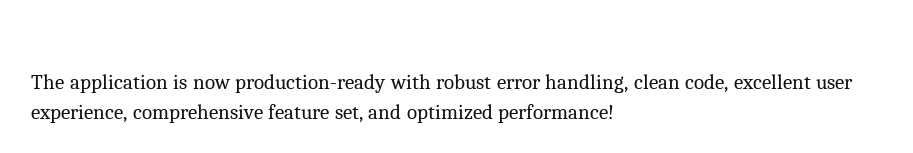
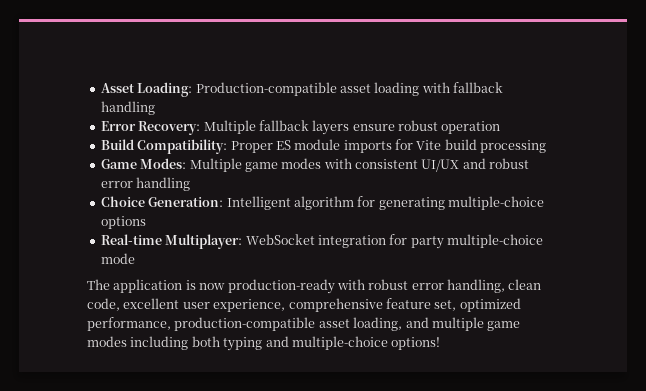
(31, 81) none -> [100,82,503,97] [100,101,155,115] [100,120,501,135] [100,139,547,154] [100,158,530,172] [100,177,191,191] [100,196,544,210] [100,216,146,229] [100,234,543,249] [100,253,135,264] Asset Loading: Production-compatible asset loading with fallback handling // Error Recovery: Multiple fallback layers ensure robust operation // Build Compatibility: Proper ES module imports for Vite build processing // Game Modes: Multiple game modes with consistent UI/UX and robust error handling // Choice Generation: Intelligent algorithm for generating multiple-choice options // Real-time Multiplayer: WebSocket integration for party multiple-choice mode //
[368,104,615,123] and optimized performance! -> [459,298,521,312] [87,317,521,331] [87,336,441,351] optimized performance, production-compatible asset loading, and multiple game modes including both typing and multiple-choice options!

